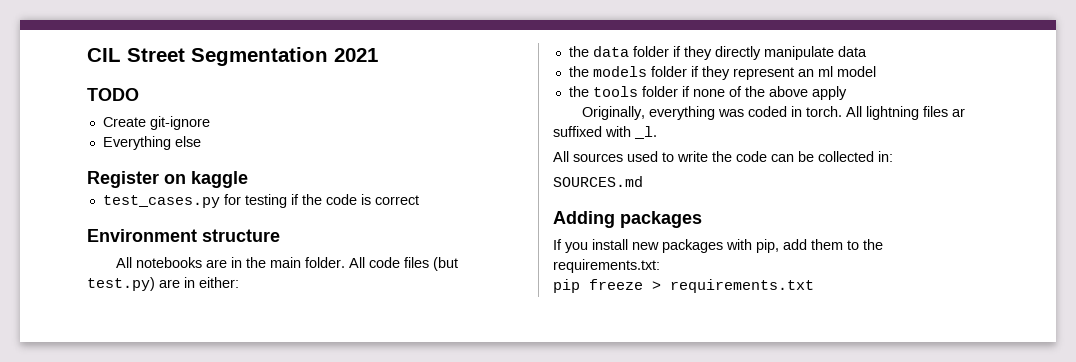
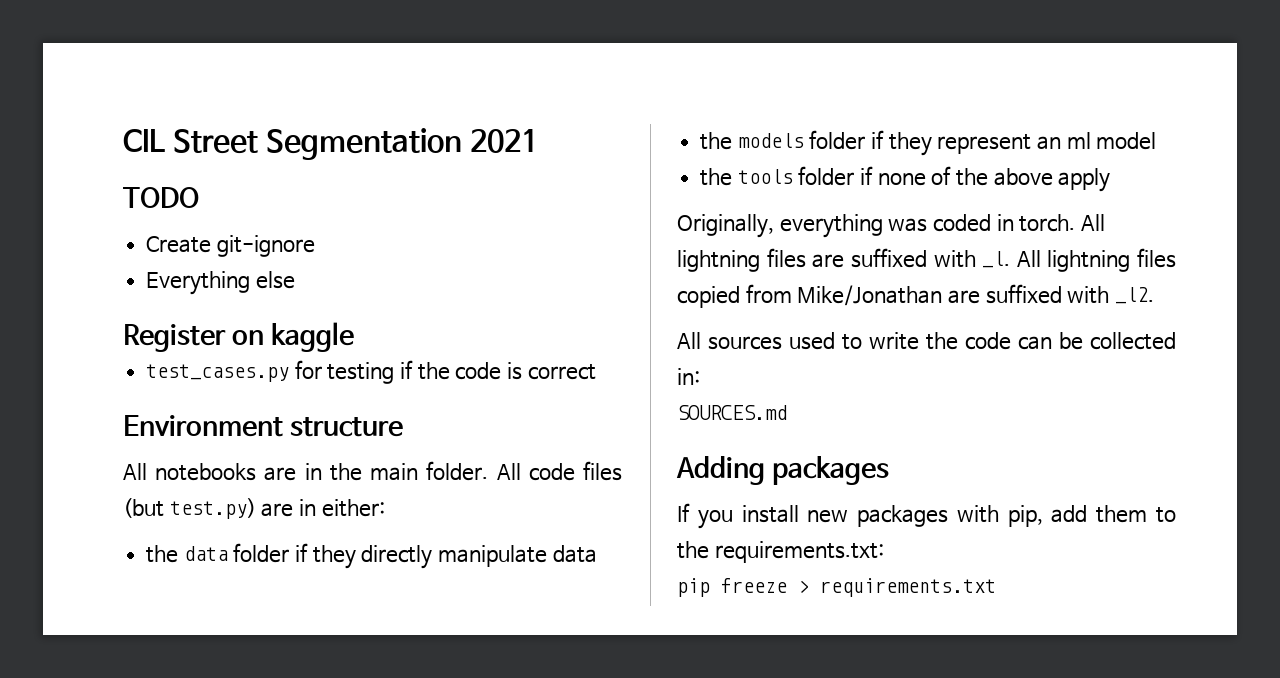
[952,108,966,117] ar -> [812,254,845,268] are
(657, 132) none -> [1016,248,1176,272] [677,284,1154,308] All lightning files copied from Mike/Jonathan are suffixed with _l2.

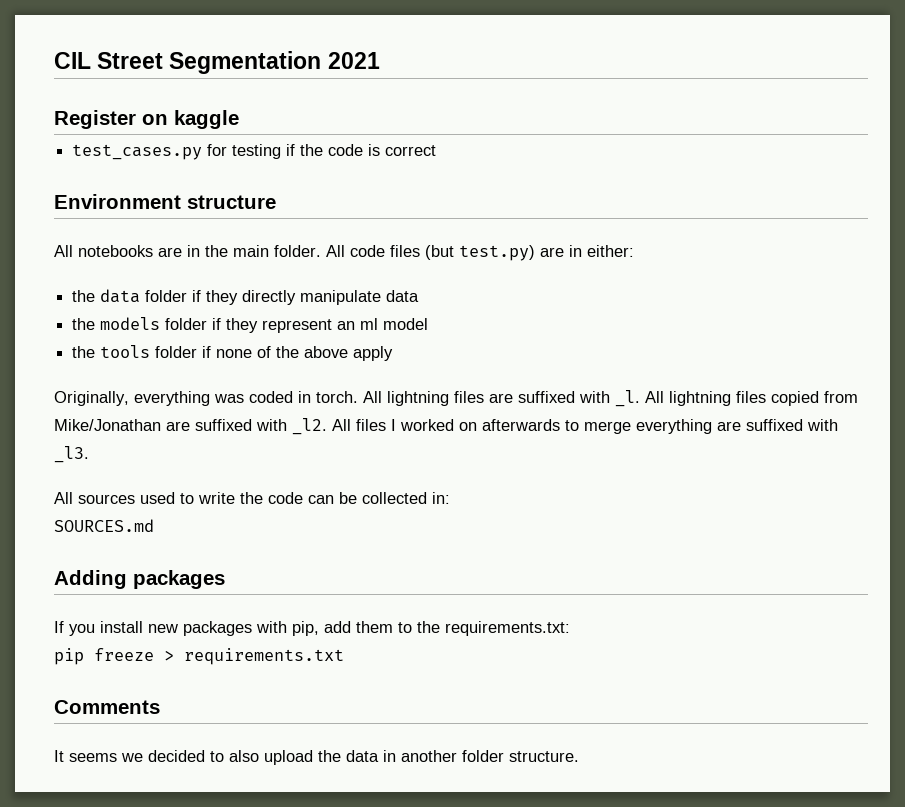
[123,187,199,208] [146,235,315,257] [146,271,295,295] // TODO // Create git-ignore // Everything else -> (380, 60) none
(1154, 295) none -> [332,419,838,434] [54,446,89,463] All files I worked on afterwards to merge everything are suffixed with _l3.
(996, 587) none -> [54,700,160,714] [54,750,579,765] // Comments // It seems we decided to also upload the data in another folder structure.

